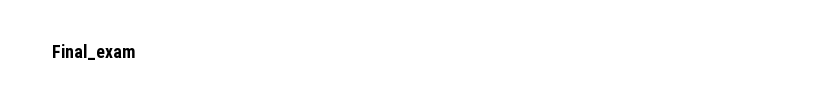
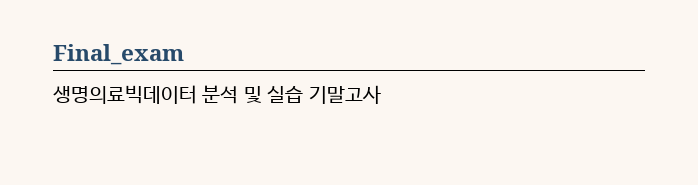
(135, 52) none -> [53,85,381,104] // 생명의료빅데이터 분석 및 실습 기말고사

